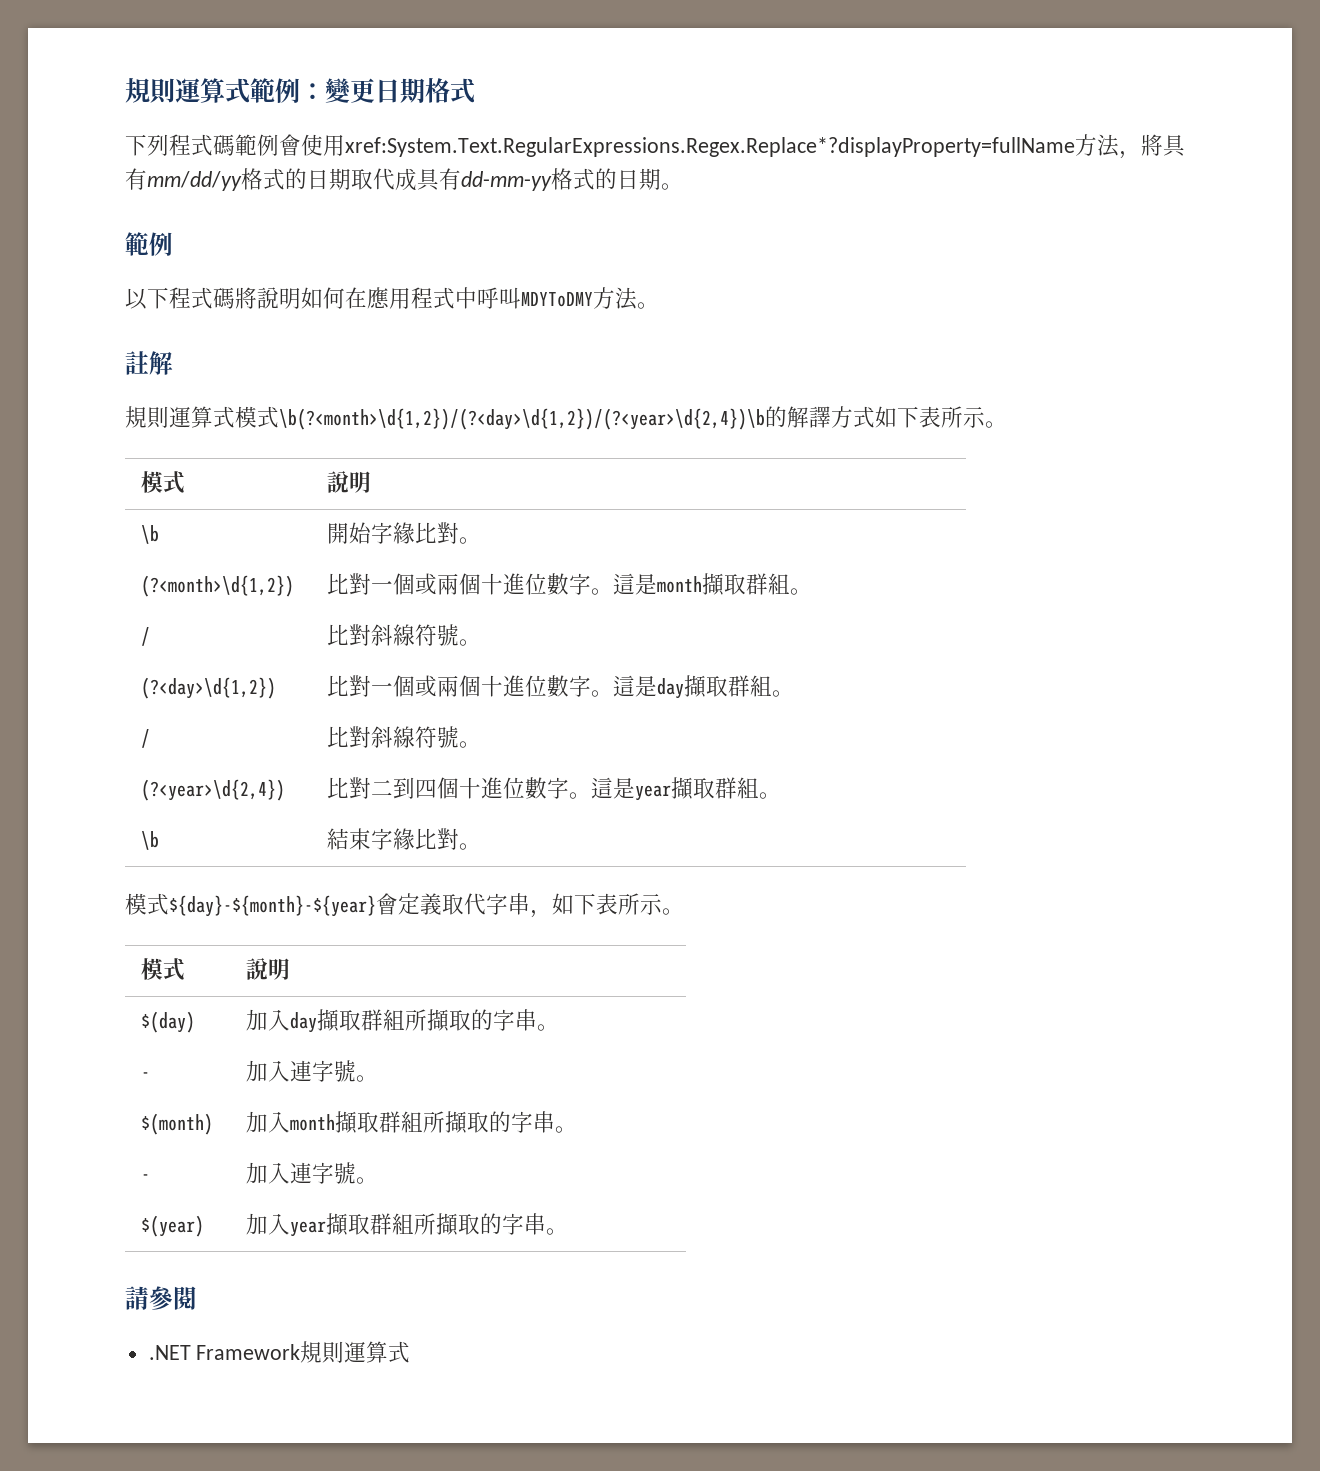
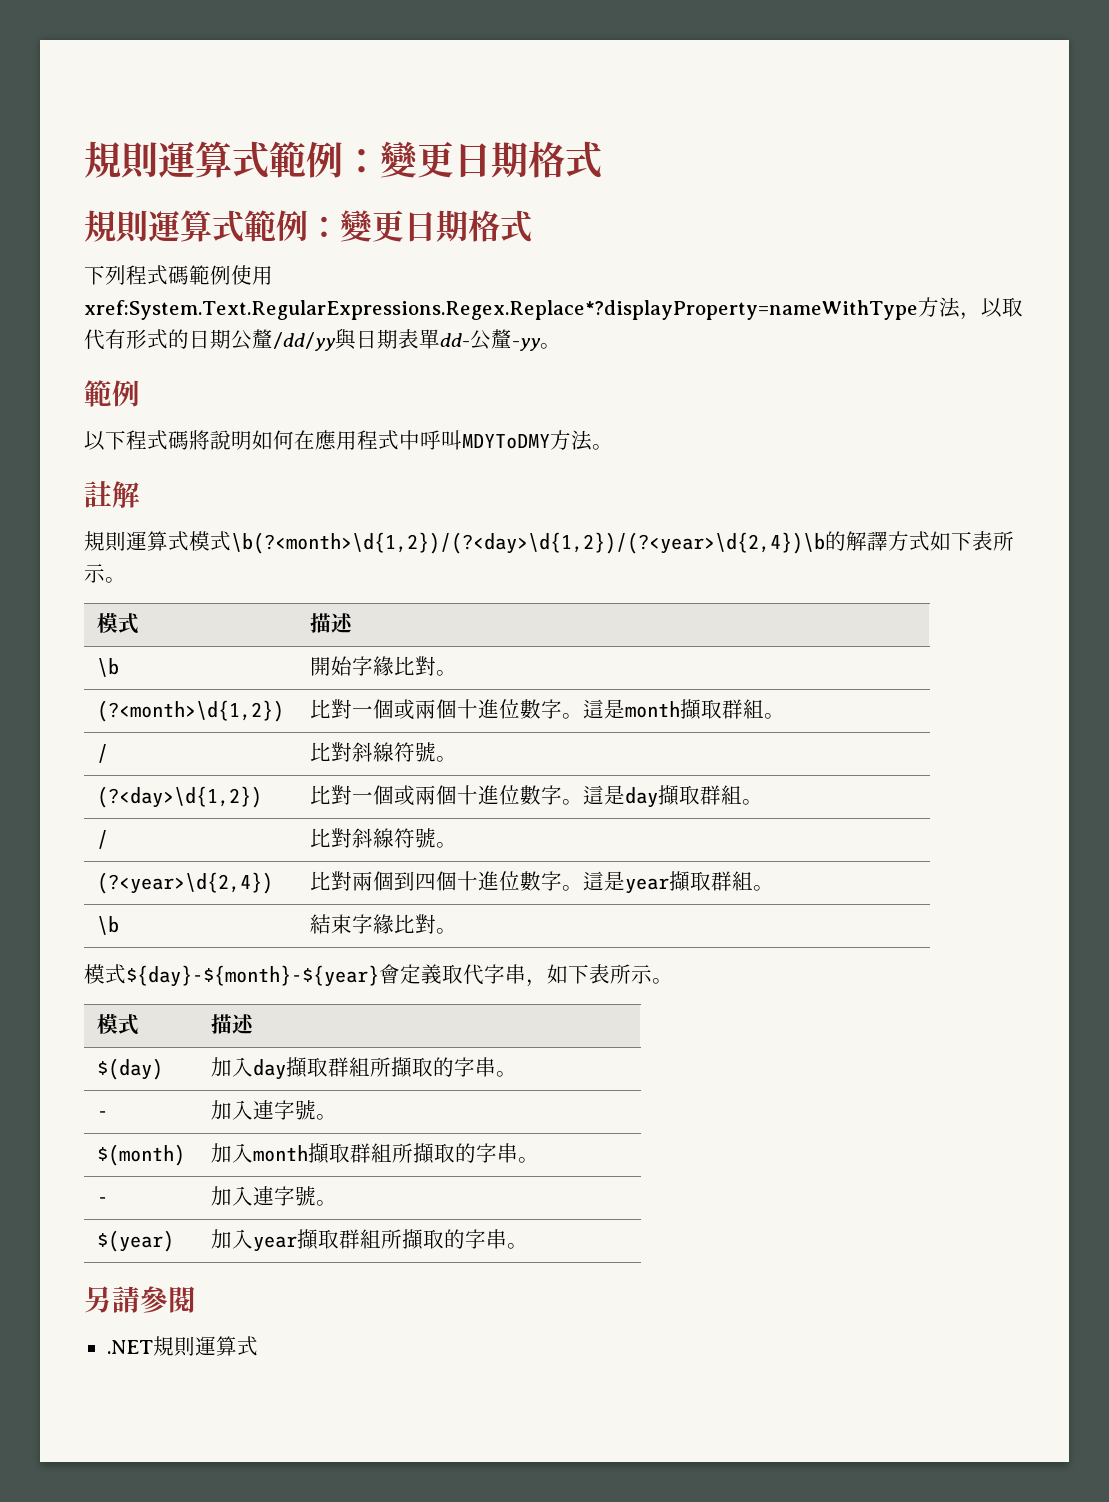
[125,77,475,104] [125,134,1186,159] [125,168,661,191] 規則運算式範例：變更日期格式 // 下列程式碼範例會使用xref:System.Text.RegularExpressions.Regex.Replace*?displayProperty=fullName方法，將具有mm/dd/yy格式的日期取代成具有dd-mm-yy格式的日期 -> [84,141,602,179] [84,210,532,243] [84,265,273,285] [84,297,1023,320] [84,328,541,351] 規則運算式範例：變更日期格式 // 規則運算式範例：變更日期格式 // 下列程式碼範例使用xref:System.Text.RegularExpressions.Regex.Replace*?displayProperty=nameWithType方法，以取代有形式的日期公釐/dd/yy與日期表單dd-公釐-yy
[327,471,372,493] 說明 -> [309,613,353,633] 描述
[371,780,394,796] 二 -> [351,871,394,891] 兩個
[246,958,291,980] 說明 -> [210,1014,254,1034] 描述
(569, 1231) none -> [84,1286,112,1313] 另
[196,1344,301,1360] Framework -> (153, 1347) none

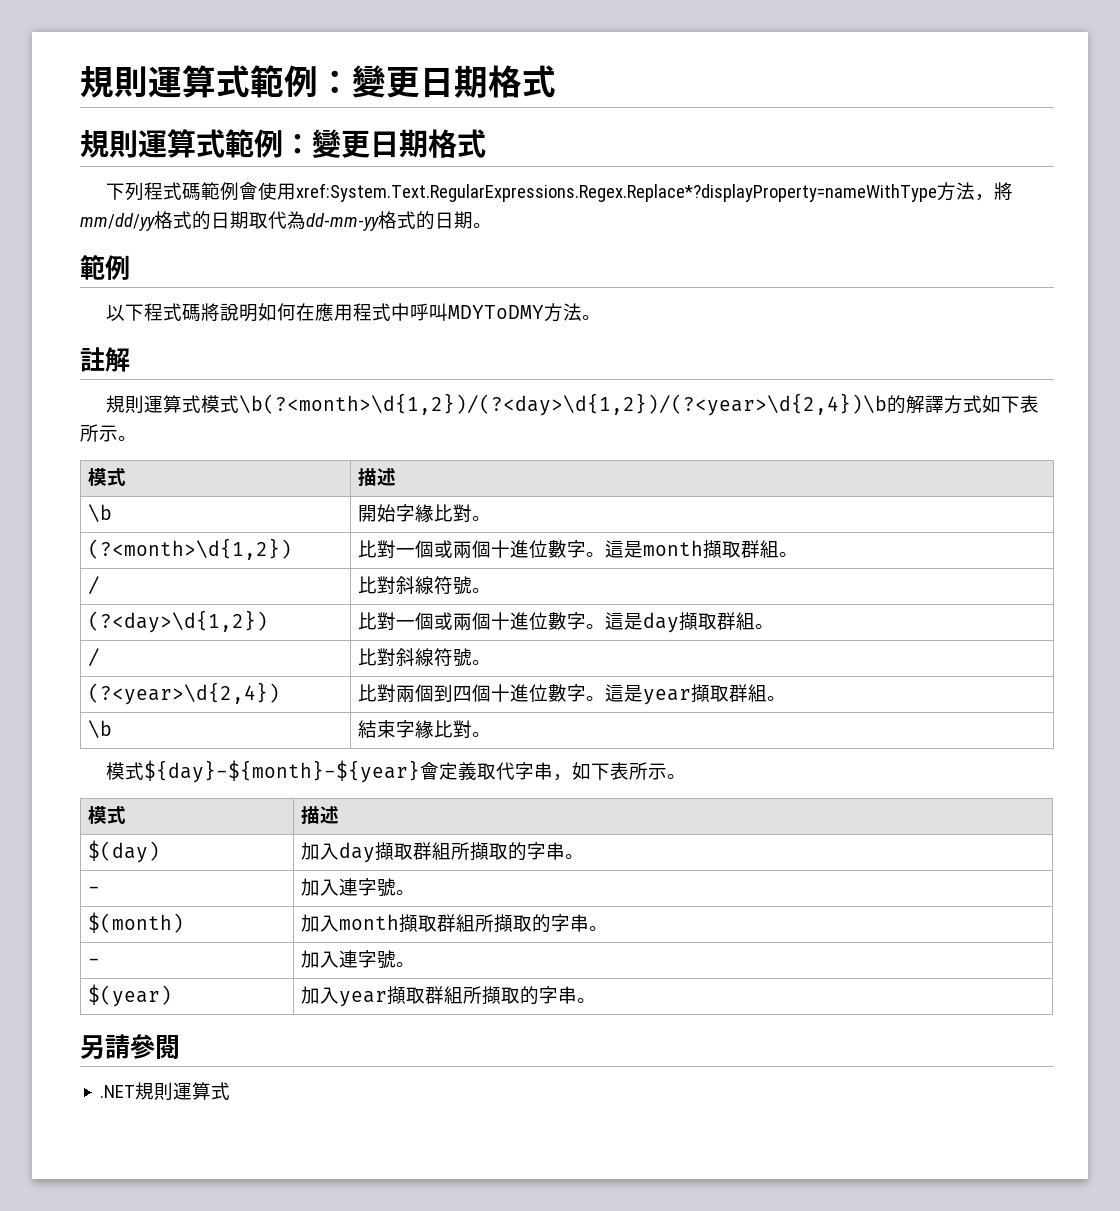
(231, 275) none -> [239,182,259,200] 會
[980,297,1023,318] [84,328,541,351] 以取代有形式的日期公釐/dd/yy與日期表單dd-公釐-yy -> [994,182,1014,200] [80,211,473,231] 將mm/dd/yy格式的日期取代為dd-mm-yy格式的日期

